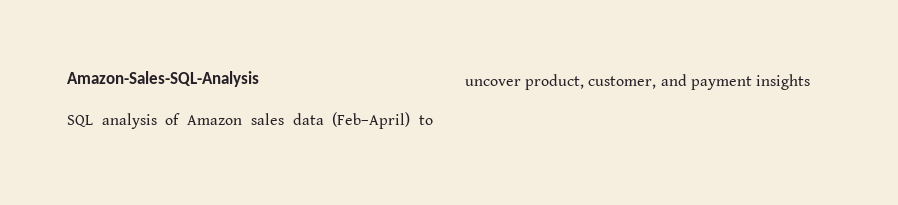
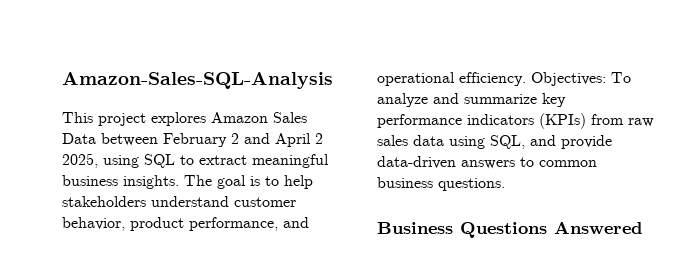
[67,112,433,129] [465,74,810,90] SQL analysis of Amazon sales data (Feb–April) to uncover product, customer, and payment insights -> [62,112,307,126] [62,133,323,147] [62,153,329,168] [62,175,313,189] [62,196,296,207] [62,217,309,231] [377,72,631,86] [377,93,566,107] [377,113,654,129] [377,135,612,149] [377,156,597,169] [377,177,505,191] [377,221,642,238] This project explores Amazon Sales Data between February 2 and April 2 2025, using SQL to extract meaningful business insights. The goal is to help stakeholders understand customer behavior, product performance, and operational efficiency. Objectives: To analyze and summarize key performance indicators (KPIs) from raw sales data using SQL, and provide data-driven answers to common business questions. // Business Questions Answered

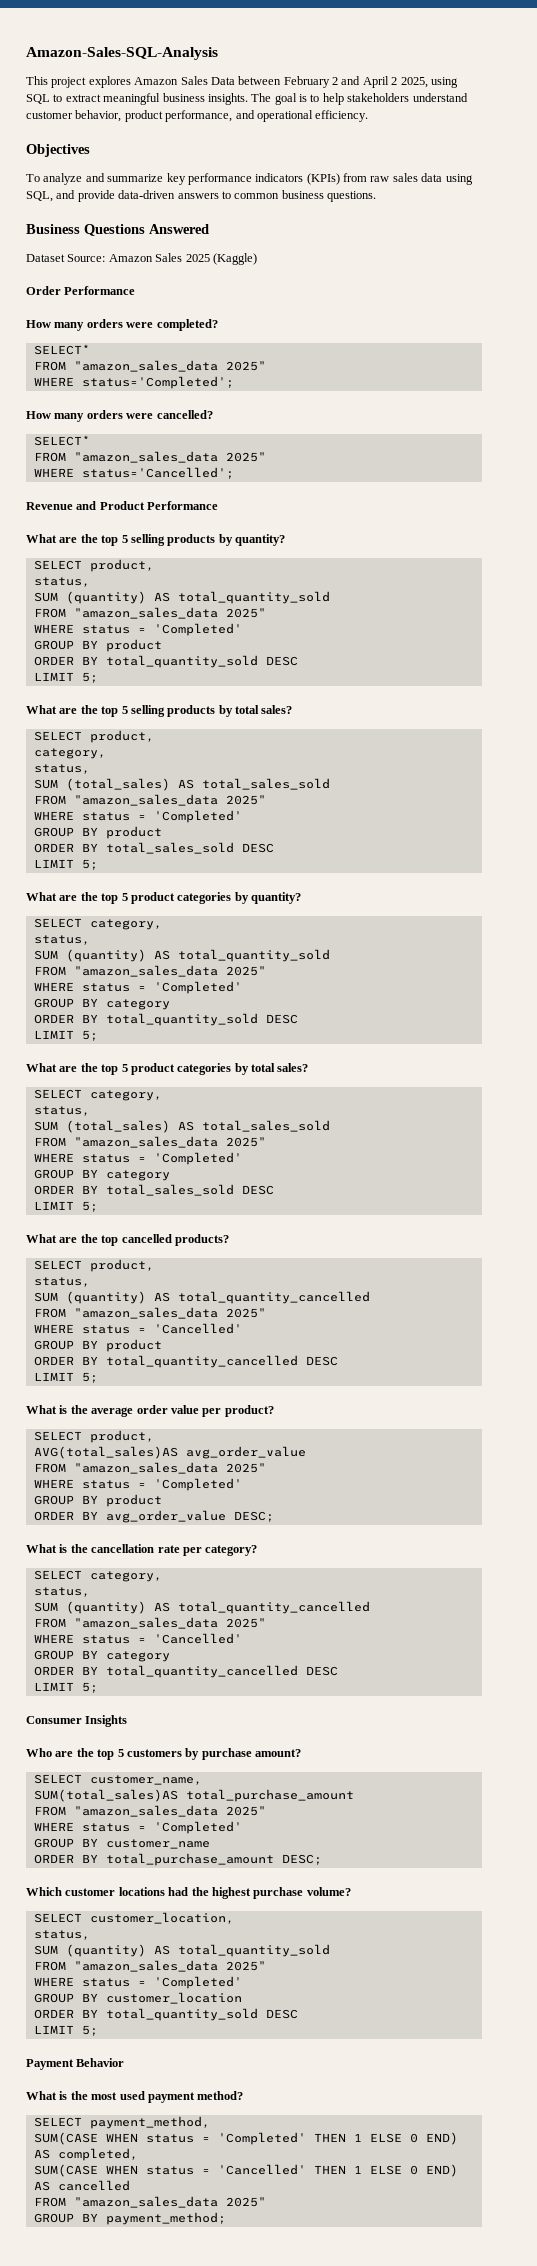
[531,72,606,86] Objectives: -> [26,144,90,157] // Objectives //
(642, 227) none -> [26,253,257,265] [26,286,136,295] [26,319,218,331] [33,344,90,355] [33,360,266,372] [33,376,234,389] [26,410,213,422] [33,435,90,446] [33,451,266,463] [33,467,234,479] [26,501,219,510] [26,534,285,546] [33,559,154,572] [33,577,90,587] [33,591,330,604] [33,607,266,619] [33,623,242,636] [33,639,162,652] [33,655,298,668] [33,672,98,683] [26,705,293,717] [33,730,154,743] [33,748,106,759] [33,764,90,774] [33,778,330,791] [33,794,266,806] [33,810,242,823] [33,826,162,839] [33,842,274,854] [33,859,98,870] [26,892,301,904] [33,918,162,930] [33,935,90,945] [33,949,330,962] [33,965,266,977] [33,981,242,994] [33,998,170,1010] [33,1013,298,1026] [33,1030,98,1041] [26,1063,309,1075] [33,1089,162,1101] [33,1106,90,1116] [33,1120,330,1133] [33,1136,266,1148] [33,1152,242,1165] [33,1169,170,1181] [33,1184,274,1196] [33,1201,98,1212] [26,1234,229,1246] [33,1259,154,1272] [33,1277,90,1287] [33,1291,370,1304] [33,1307,266,1319] [33,1323,242,1334] [33,1339,162,1352] [33,1355,338,1368] [33,1372,98,1383] [26,1405,274,1417] [33,1430,154,1443] [33,1446,306,1459] [33,1462,266,1474] [33,1478,242,1491] [33,1494,162,1507] [33,1510,274,1523] [26,1544,258,1556] [33,1570,162,1582] [33,1587,90,1597] [33,1601,370,1614] [33,1617,266,1629] [33,1633,242,1644] [33,1650,170,1662] [33,1665,338,1678] [33,1682,98,1693] [26,1715,128,1727] [26,1748,301,1760] [33,1774,202,1785] [33,1789,354,1802] [33,1805,266,1817] [33,1821,242,1834] [33,1838,210,1849] [33,1853,322,1866] [26,1887,351,1899] [33,1912,234,1924] [33,1930,90,1940] [33,1944,330,1957] [33,1960,266,1972] [33,1976,242,1989] [33,1992,242,2004] [33,2008,298,2021] [33,2025,98,2036] [26,2058,125,2070] [26,2091,244,2103] [33,2116,210,2129] [33,2132,458,2145] [33,2148,138,2161] [33,2164,458,2177] [33,2180,130,2191] [33,2196,266,2208] [33,2212,226,2225] // Dataset Source: Amazon Sales 2025 (Kaggle) // Order Performance // How many orders were completed? // SELECT* // FROM "amazon_sales_data 2025" // WHERE status='Completed'; // How many orders were cancelled? // SELECT* // FROM "amazon_sales_data 2025" // WHERE status='Cancelled'; // Revenue and Product Performance // What are the top 5 selling products by quantity? // SELECT product, // status, // SUM (quantity) AS total_quantity_sold // FROM "amazon_sales_data 2025" // WHERE status = 'Completed' // GROUP BY product // ORDER BY total_quantity_sold DESC // LIMIT 5; // What are the top 5 selling products by total sales? // SELECT product, // category, // status, // SUM (total_sales) AS total_sales_sold // FROM "amazon_sales_data 2025" // WHERE status = 'Completed' // GROUP BY product // ORDER BY total_sales_sold DESC // LIMIT 5; // What are the top 5 product categories by quantity? // SELECT category, // status, // SUM (quantity) AS total_quantity_sold // FROM "amazon_sales_data 2025" // WHERE status = 'Completed' // GROUP BY category // ORDER BY total_quantity_sold DESC // LIMIT 5; // What are the top 5 product categories by total sales? // SELECT category, // status, // SUM (total_sales) AS total_sales_sold // FROM "amazon_sales_data 2025" // WHERE status = 'Completed' // GROUP BY category // ORDER BY total_sales_sold DESC // LIMIT 5; // What are the top cancelled products? // SELECT product, // status, // SUM (quantity) AS total_quantity_cancelled // FROM "amazon_sales_data 2025" // WHERE status = 'Cancelled' // GROUP BY product // ORDER BY total_quantity_cancelled DESC // LIMIT 5; // What is the average order value per product? // SELECT product, // AVG(total_sales)AS avg_order_value // FROM "amazon_sales_data 2025" // WHERE status = 'Completed' // GROUP BY product // ORDER BY avg_order_value DESC; // What is the cancellation rate per category? // SELECT category, // status, // SUM (quantity) AS total_quantity_cancelled // FROM "amazon_sales_data 2025" // WHERE status = 'Cancelled' // GROUP BY category // ORDER BY total_quantity_cancelled DESC // LIMIT 5; // Consumer Insights // Who are the top 5 customers by purchase amount? // SELECT customer_name, // SUM(total_sales)AS total_purchase_amount // FROM "amazon_sales_data 2025" // WHERE status = 'Completed' // GROUP BY customer_name // ORDER BY total_purchase_amount DESC; // Which customer locations had the highest purchase volume? // SELECT customer_location, // status, // SUM (quantity) AS total_quantity_sold // FROM "amazon_sales_data 2025" // WHERE status = 'Completed' // GROUP BY customer_location // ORDER BY total_quantity_sold DESC // LIMIT 5; // Payment Behavior // What is the most used payment method? // SELECT payment_method, // SUM(CASE WHEN status = 'Completed' THEN 1 ELSE 0 END) AS completed, // SUM(CASE WHEN status = 'Cancelled' THEN 1 ELSE 0 END) AS cancelled // FROM "amazon_sales_data 2025" // GROUP BY payment_method;

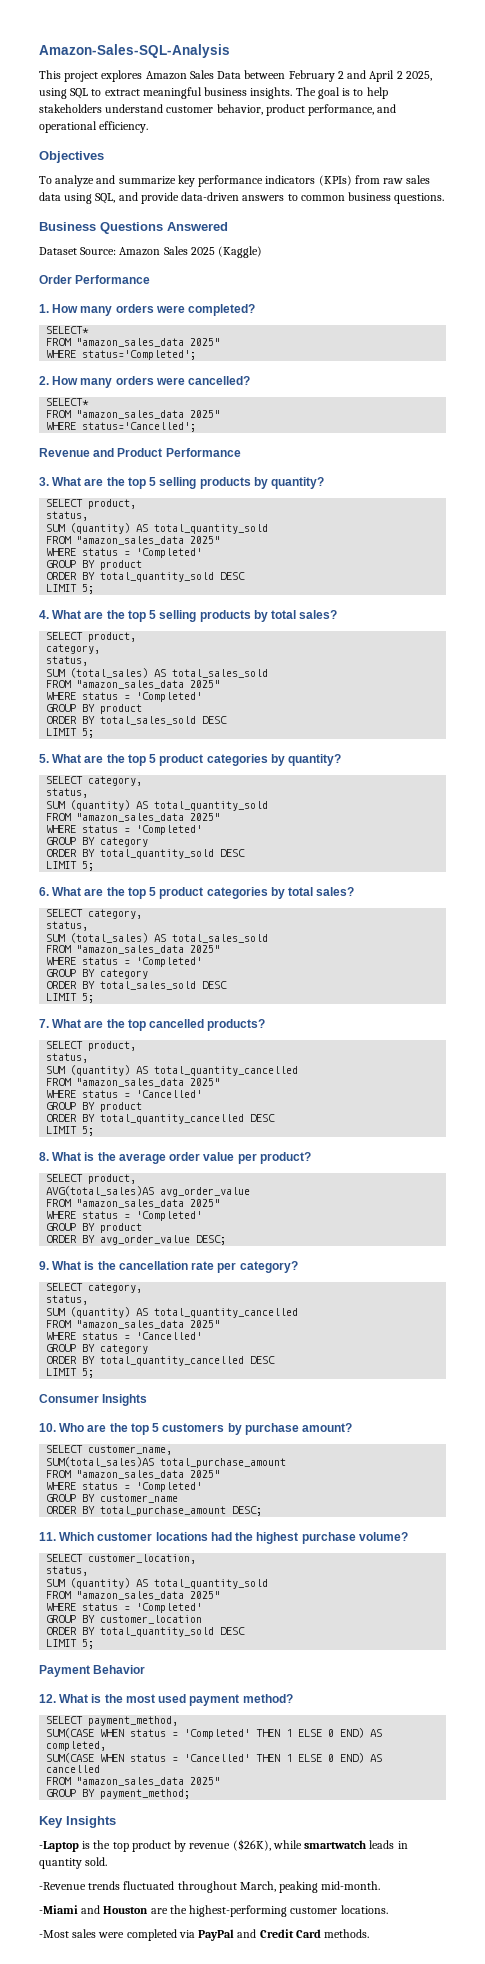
(136, 290) none -> [39,304,49,313] 1.
(234, 382) none -> [39,376,49,385] 2.
(219, 505) none -> [39,477,49,486] 3.
(98, 677) none -> [39,610,49,619] 4.
(98, 864) none -> [39,754,49,763] 5.
(98, 1035) none -> [39,887,49,896] 6.
(98, 1206) none -> [39,1019,49,1028] 7.
(98, 1377) none -> [39,1152,49,1161] 8.
(274, 1516) none -> [39,1261,49,1270] 9.
(128, 1721) none -> [39,1423,56,1432] 10.
(322, 1859) none -> [39,1532,56,1541] 11.
(125, 2062) none -> [39,1694,56,1703] 12.
(226, 2218) none -> [39,1816,116,1828] [39,1839,408,1852] [39,1857,108,1869] [39,1881,381,1893] [39,1905,388,1917] [39,1929,370,1941] // Key Insights // -Laptop is the top product by revenue ($26K), while smartwatch leads in quantity sold. // -Revenue trends fluctuated throughout March, peaking mid-month. // -Miami and Houston are the highest-performing customer locations. // -Most sales were completed via PayPal and Credit Card methods.

